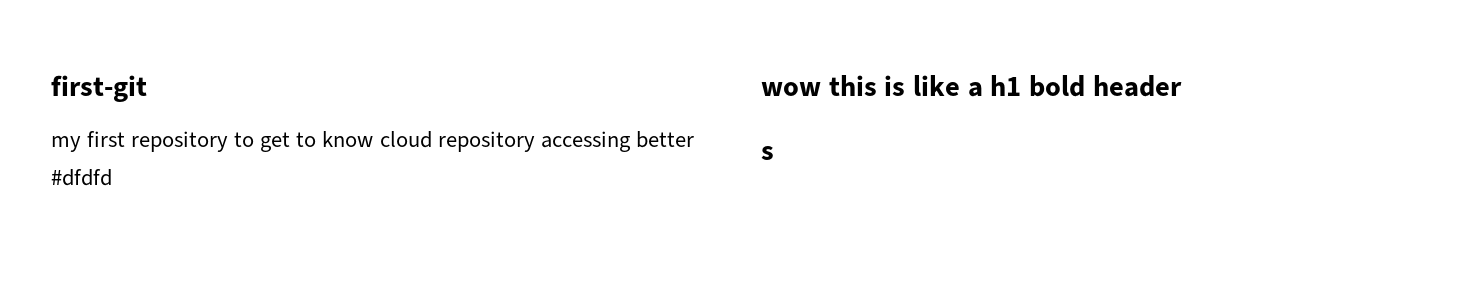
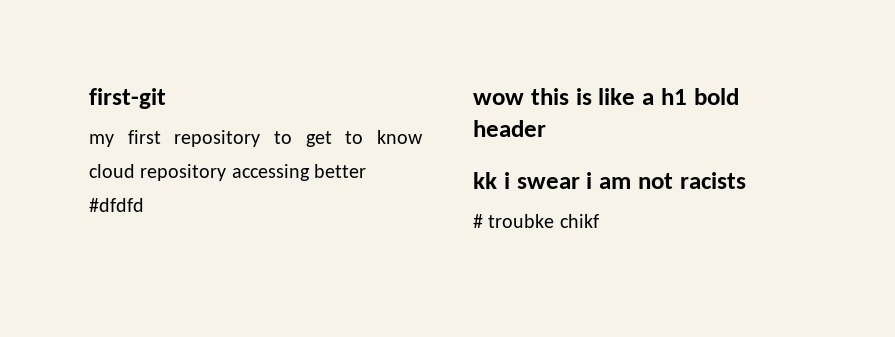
[761,146,774,160] s -> [473,172,746,189] [473,214,599,228] kk i swear i am not racists // # troubke chikf

